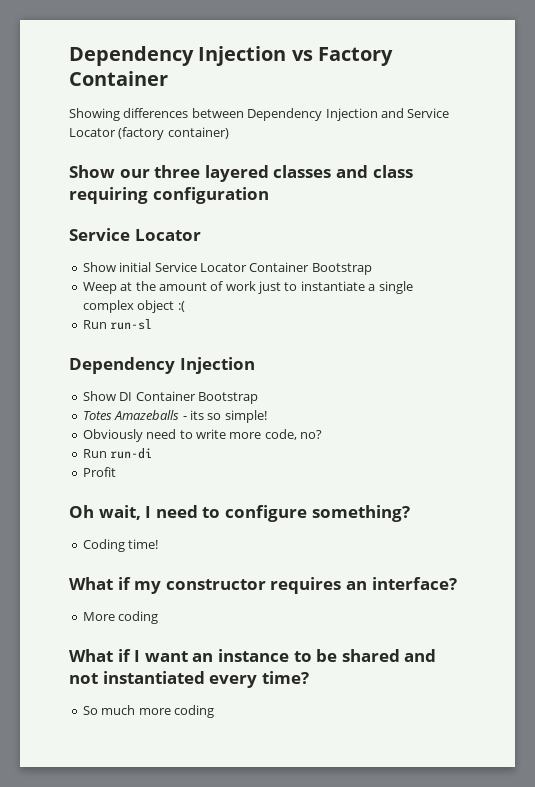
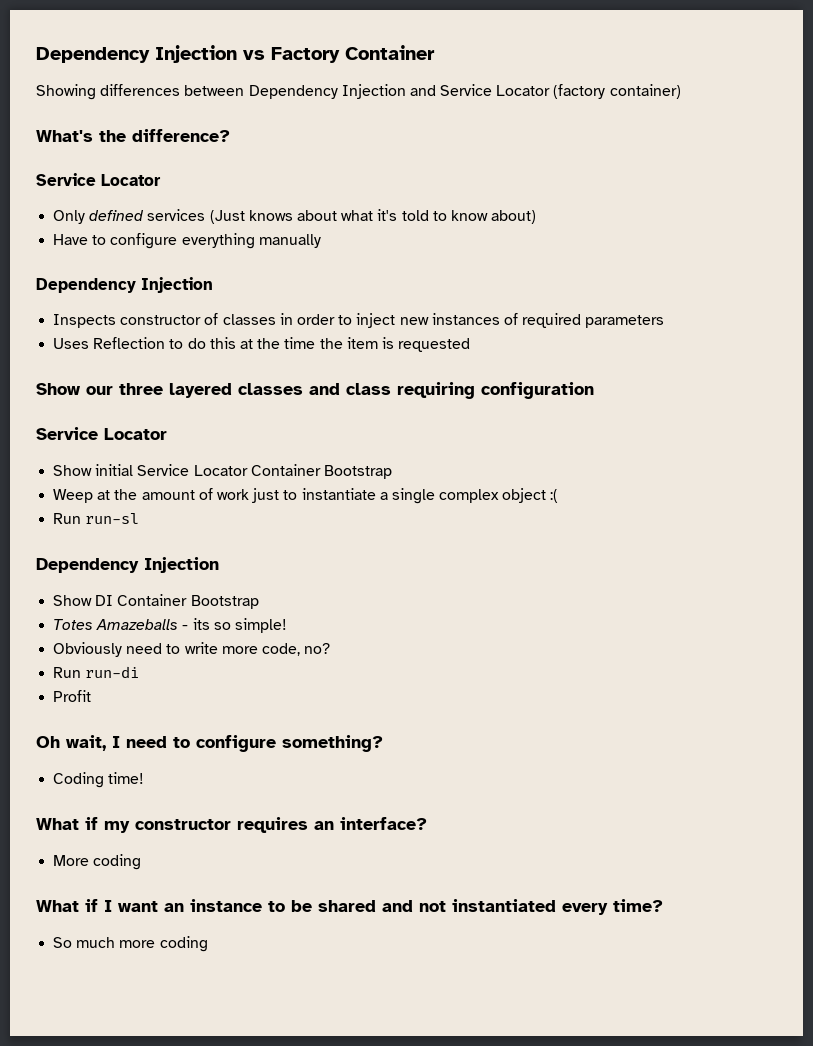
(229, 133) none -> [36,129,230,142] [36,173,161,186] [53,209,537,224] [53,233,321,249] [36,277,213,293] [53,313,665,328] [53,337,471,352] // What's the difference? // Service Locator // Only defined services (Just knows about what it's told to know about) // Have to configure everything manually // Dependency Injection // Inspects constructor of classes in order to inject new instances of required parameters // Uses Reflection to do this at the time the item is requested

